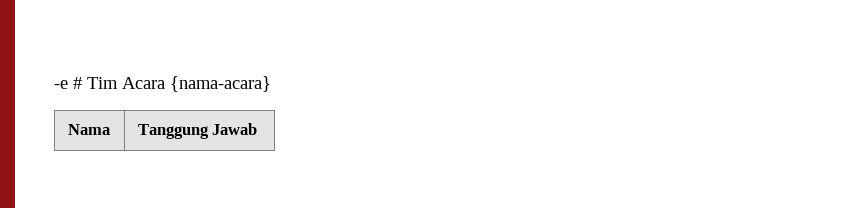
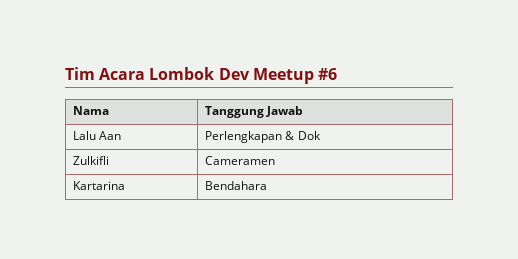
[54,76,271,92] [67,124,110,135] [137,123,258,139] -e # Tim Acara {nama-acara} // Nama | Tanggung Jawab -> [65,67,337,84] [73,106,110,115] [205,106,304,118] [73,131,122,140] [205,131,321,143] [73,156,110,165] [205,156,276,165] [73,181,126,190] [205,181,268,190] Tim Acara Lombok Dev Meetup #6 // Nama | Tanggung Jawab // Lalu Aan | Perlengkapan & Dok // Zulkifli | Cameramen // Kartarina | Bendahara

